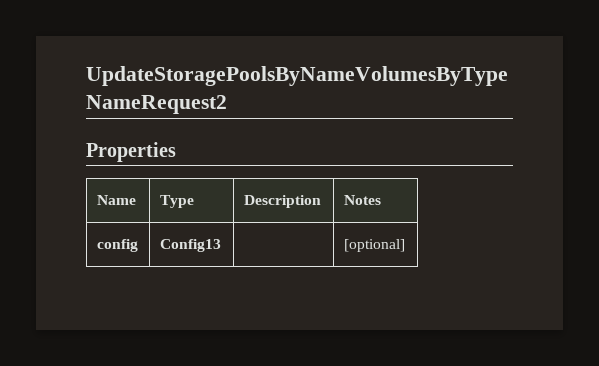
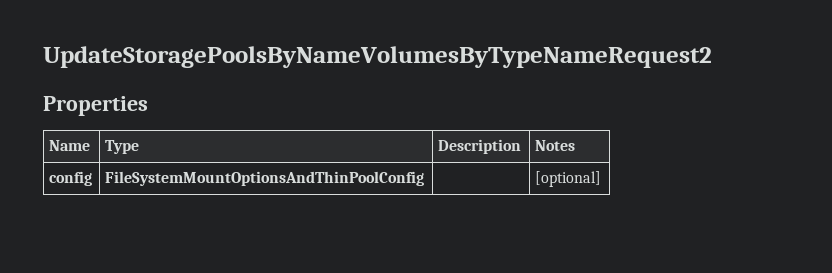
[159,239,221,252] Config13 -> [105,171,425,186] FileSystemMountOptionsAndThinPoolConfig

